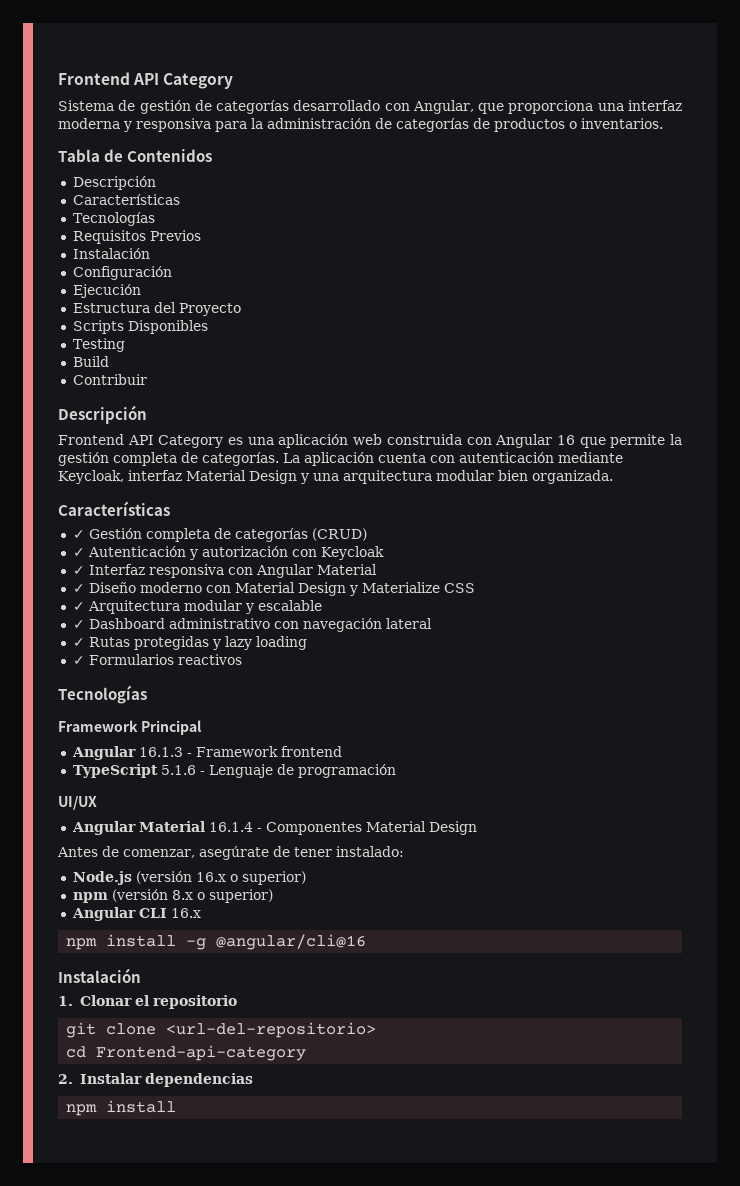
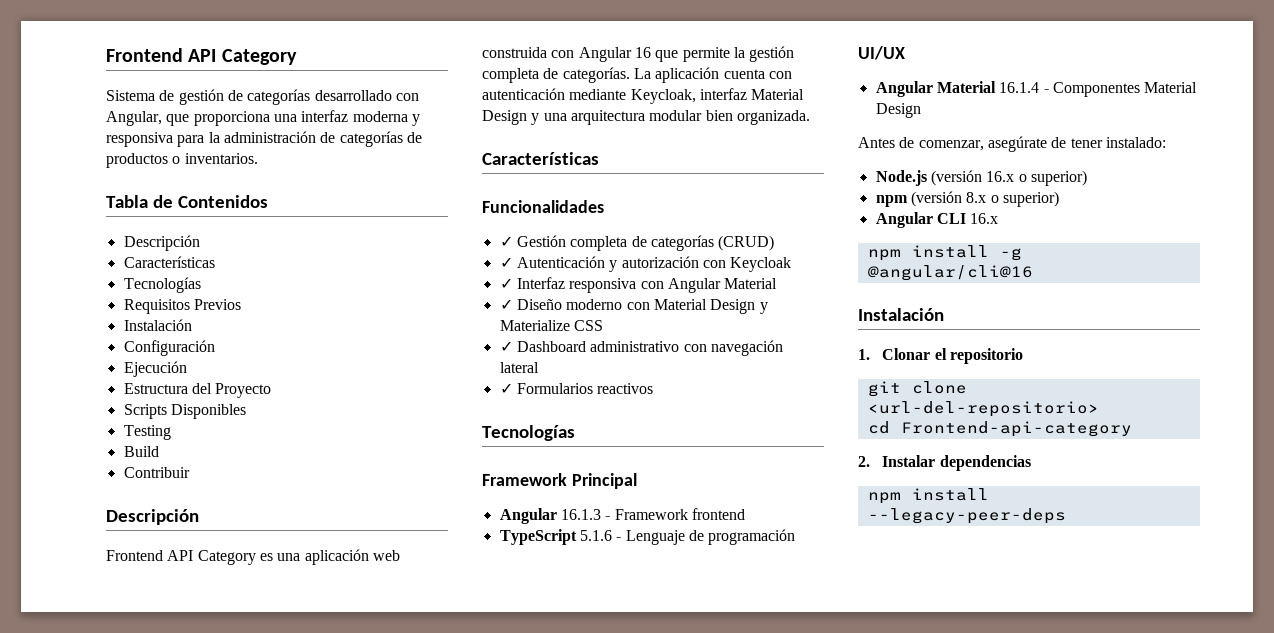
(170, 508) none -> [482,200,604,213] // Funcionalidades
[72,600,322,614] // ✓ Arquitectura modular y escalable -> (603, 325) none
[72,636,307,650] // ✓ Rutas protegidas y lazy loading -> (539, 367) none
(177, 1106) none -> [867,508,1066,524] --legacy-peer-deps

